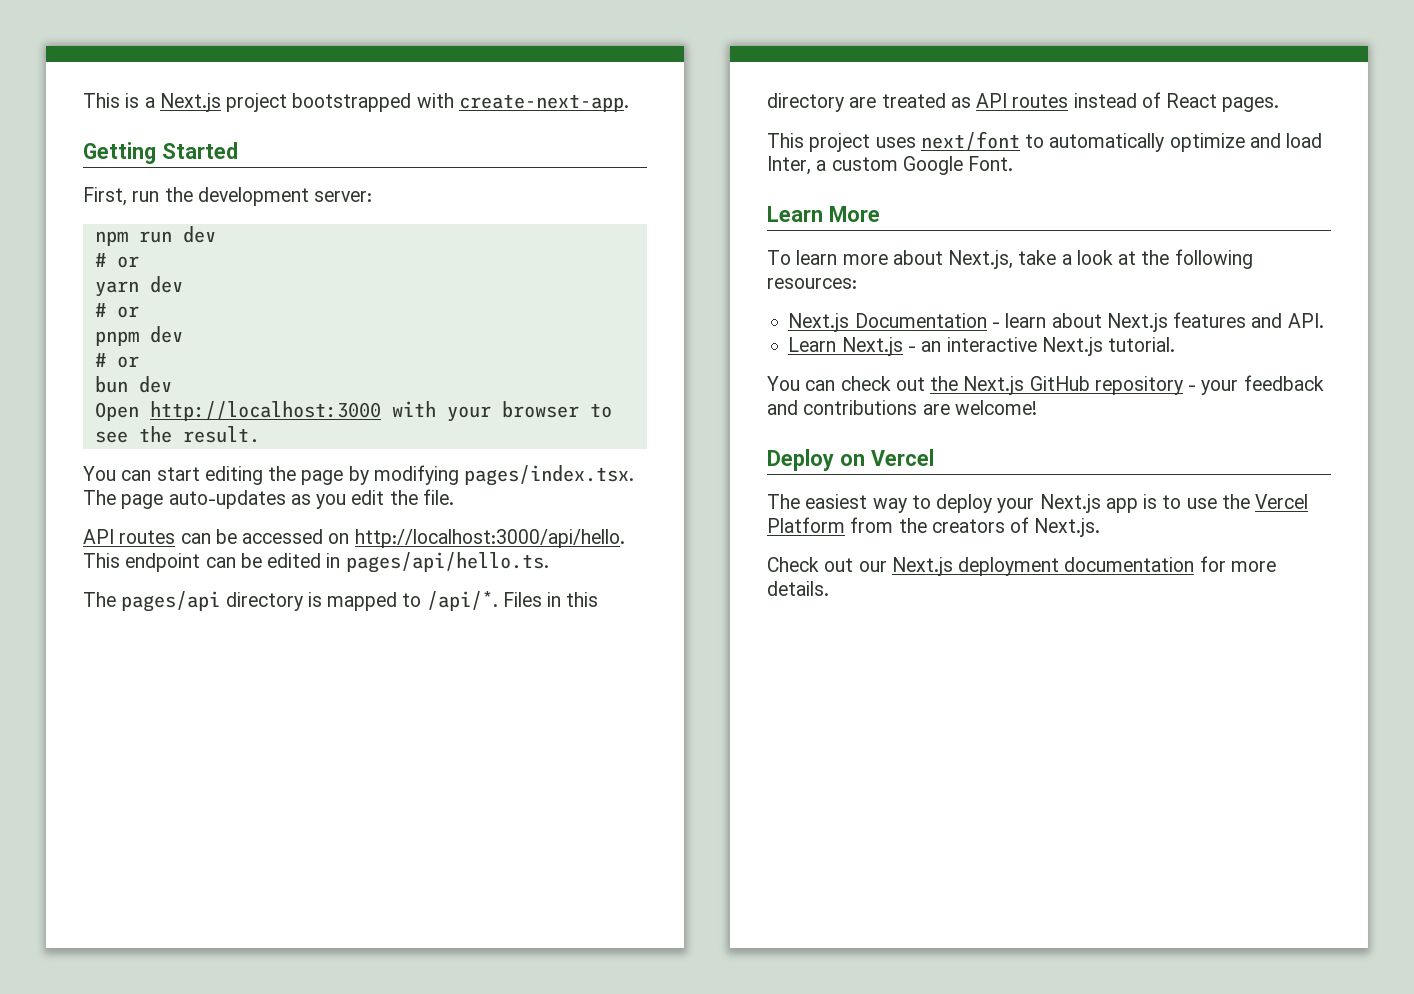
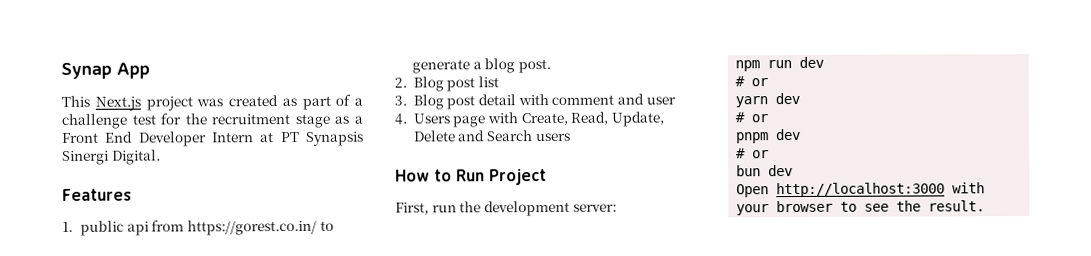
[83,93,629,112] [83,142,238,164] This is a Next.js project bootstrapped with create-next-app. // Getting Started -> [61,62,150,79] [61,94,363,111] [61,113,363,129] [62,131,365,147] [62,149,161,165] [62,188,132,201] [62,219,334,236] [412,58,552,74] [394,76,500,92] [394,93,676,110] [394,111,664,128] [413,130,571,142] [395,168,547,186] Synap App // This Next.js project was created as part of a challenge test for the recruitment stage as a Front End Developer Intern at PT Synapsis Sinergi Digital. // Features // 1. public api from https://gorest.co.in/ to generate a blog post. // 2. Blog post list // 3. Blog post detail with comment and user // 4. Users page with Create, Read, Update, Delete and Search users // How to Run Project
[83,465,635,486] [83,489,454,509] [83,529,625,548] [83,552,549,573] [83,591,599,612] [767,92,1280,112] [767,131,1323,152] [767,156,1014,175] [767,206,880,222] [767,249,1253,269] [767,278,857,289] [788,312,1324,332] [788,337,1176,356] [767,375,1324,395] [767,400,1037,415] [767,449,934,471] [767,494,1309,513] [767,517,1101,537] [767,556,1276,576] [767,581,829,596] // You can start editing the page by modifying pages/index.tsx. The page auto-updates as you edit the file. // API routes can be accessed on http://localhost:3000/api/hello. This endpoint can be edited in pages/api/hello.ts. // The pages/api directory is mapped to /api/*. Files in this directory are treated as API routes instead of React pages. // This project uses next/font to automatically optimize and load Inter, a custom Google Font. // Learn More // To learn more about Next.js, take a look at the following resources: // Next.js Documentation - learn about Next.js features and API. // Learn Next.js - an interactive Next.js tutorial. // You can check out the Next.js GitHub repository - your feedback and contributions are welcome! // Deploy on Vercel // The easiest way to deploy your Next.js app is to use the Vercel Platform from the creators of Next.js. // Check out our Next.js deployment documentation for more details. -> (986, 206) none

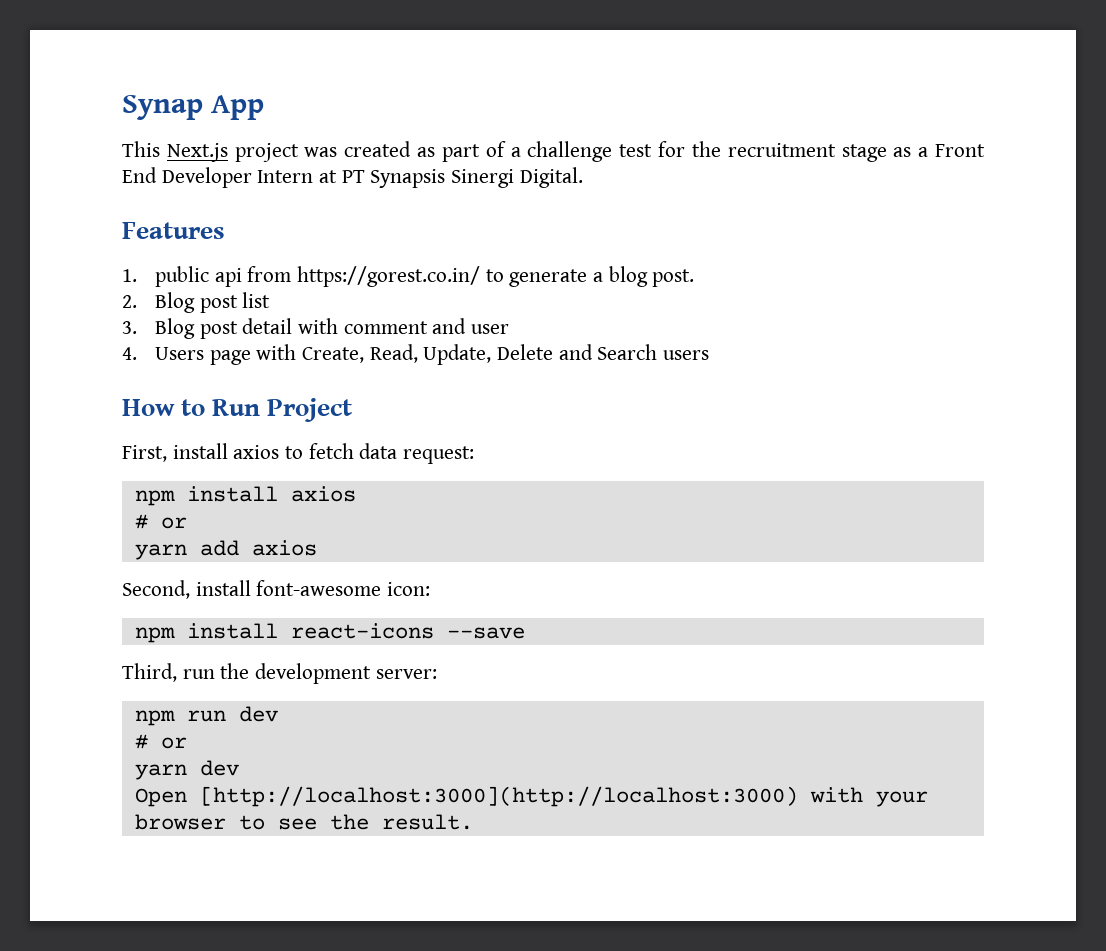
(429, 208) none -> [172,443,475,464] [134,486,356,506] [134,514,187,529] [134,540,317,560] [122,580,431,599] [134,623,525,643] [122,663,177,682] install axios to fetch data request: // npm install axios // # or // yarn add axios // Second, install font-awesome icon: // npm install react-icons --save // Third,
[735,112,769,123] [736,128,802,144] [736,148,770,159] [736,165,794,177] // # or // pnpm dev // # or // bun dev -> (239, 768) none
[776,182,946,198] http://localhost:3000 -> [199,786,798,807] [http://localhost:3000](http://localhost:3000)

